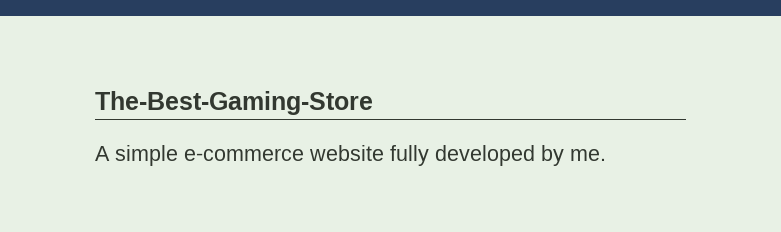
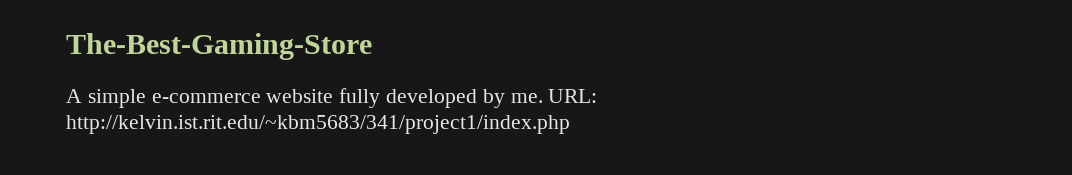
(606, 155) none -> [548,89,598,103] [66,115,570,134] URL: http://kelvin.ist.rit.edu/~kbm5683/341/project1/index.php

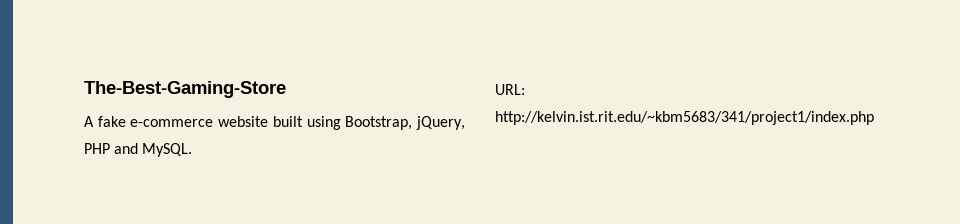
[87,89,146,108] simple -> [97,116,126,127] fake
[339,88,543,108] fully developed by me. -> [272,116,465,130] [84,143,193,157] built using Bootstrap, jQuery, PHP and MySQL. //

